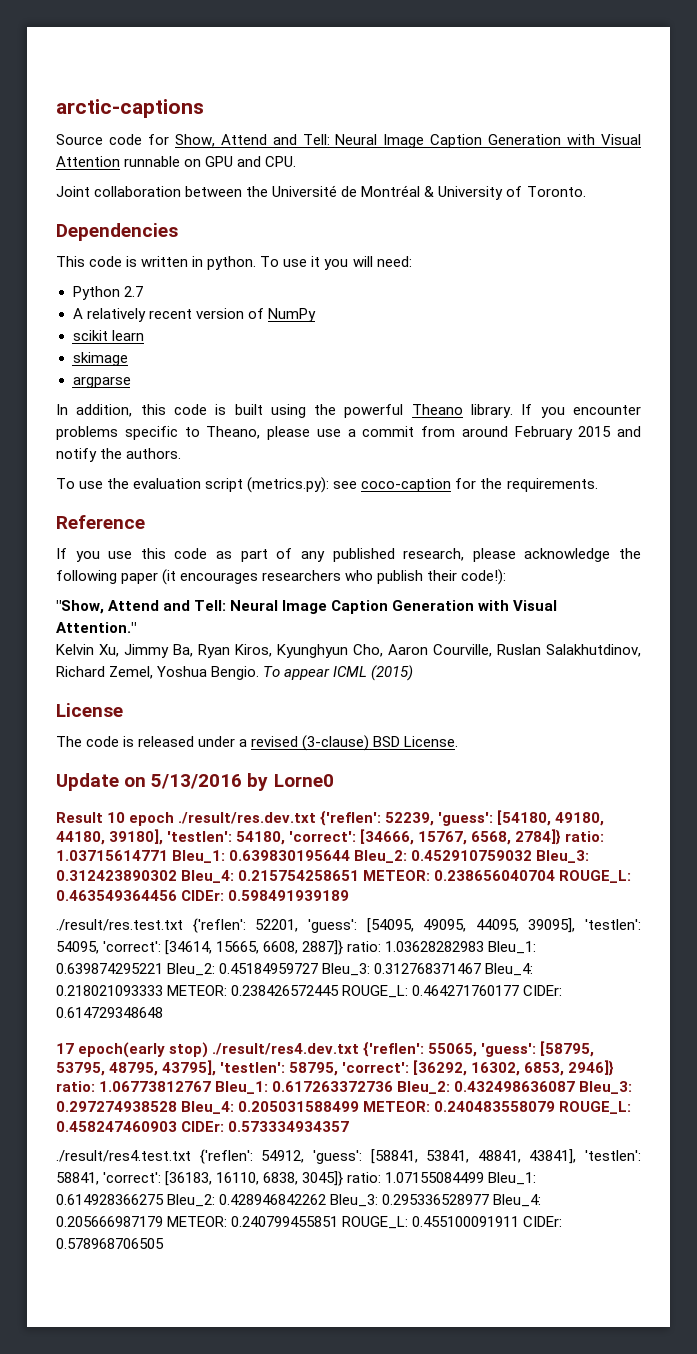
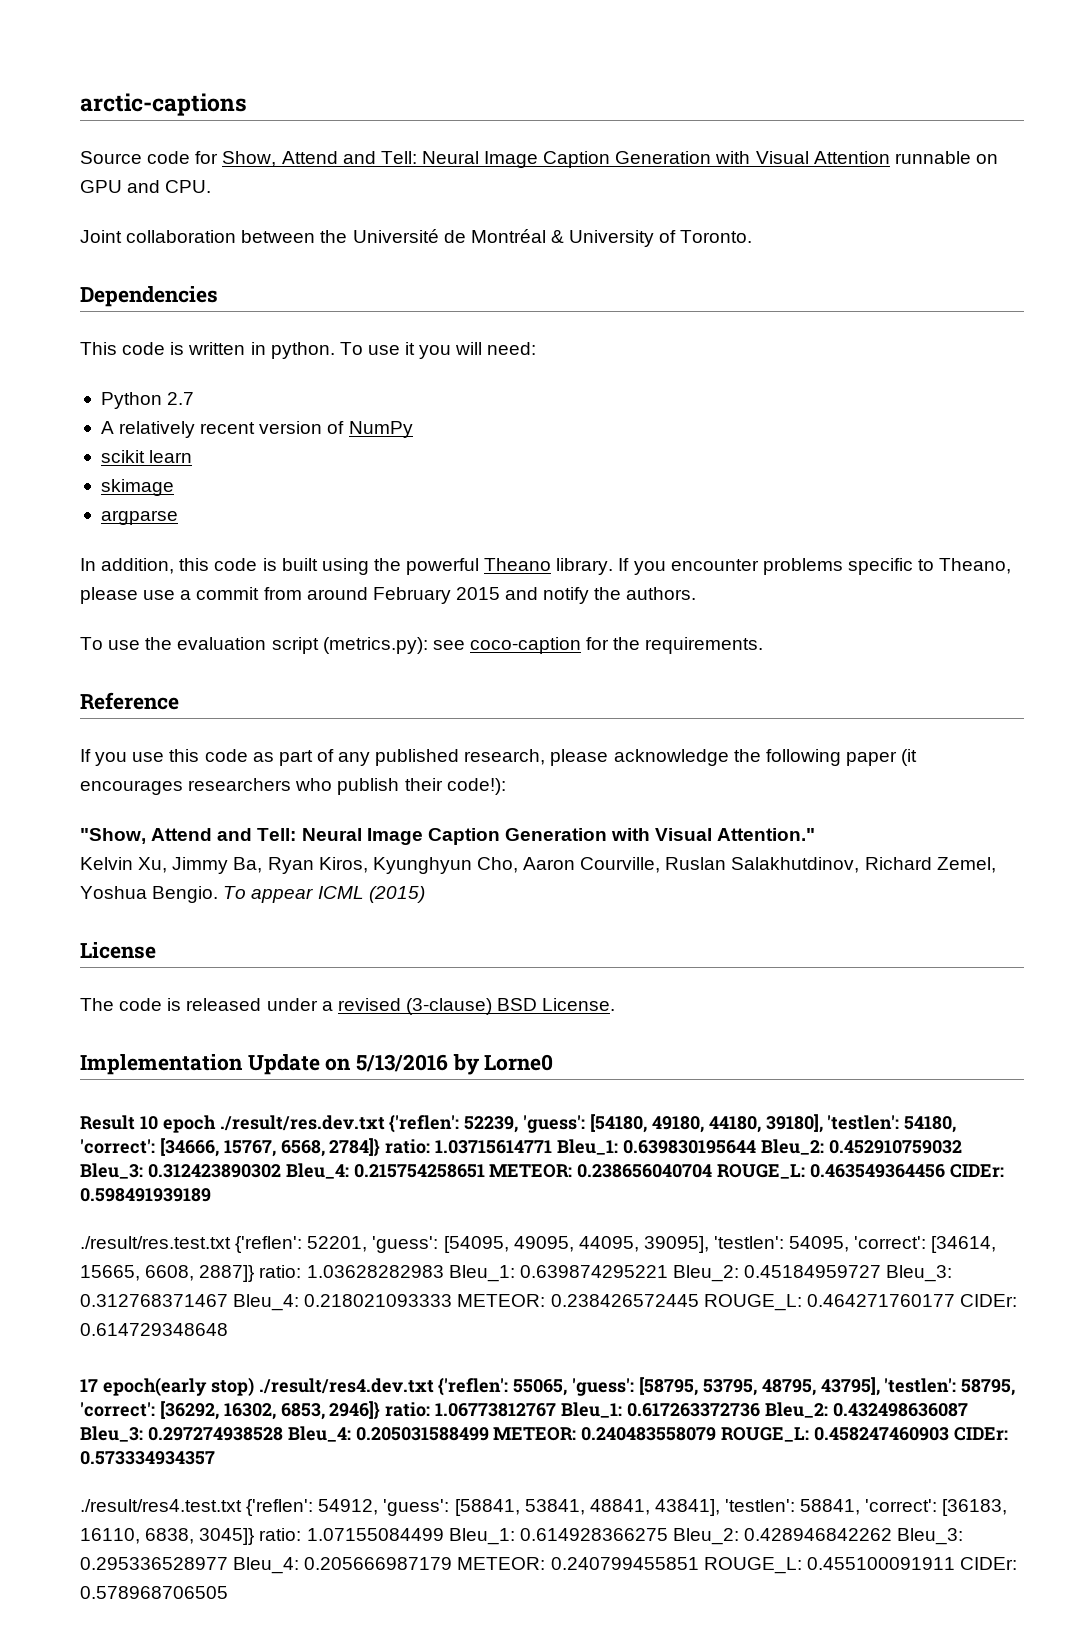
(459, 741) none -> [80,1054,243,1075] Implementation

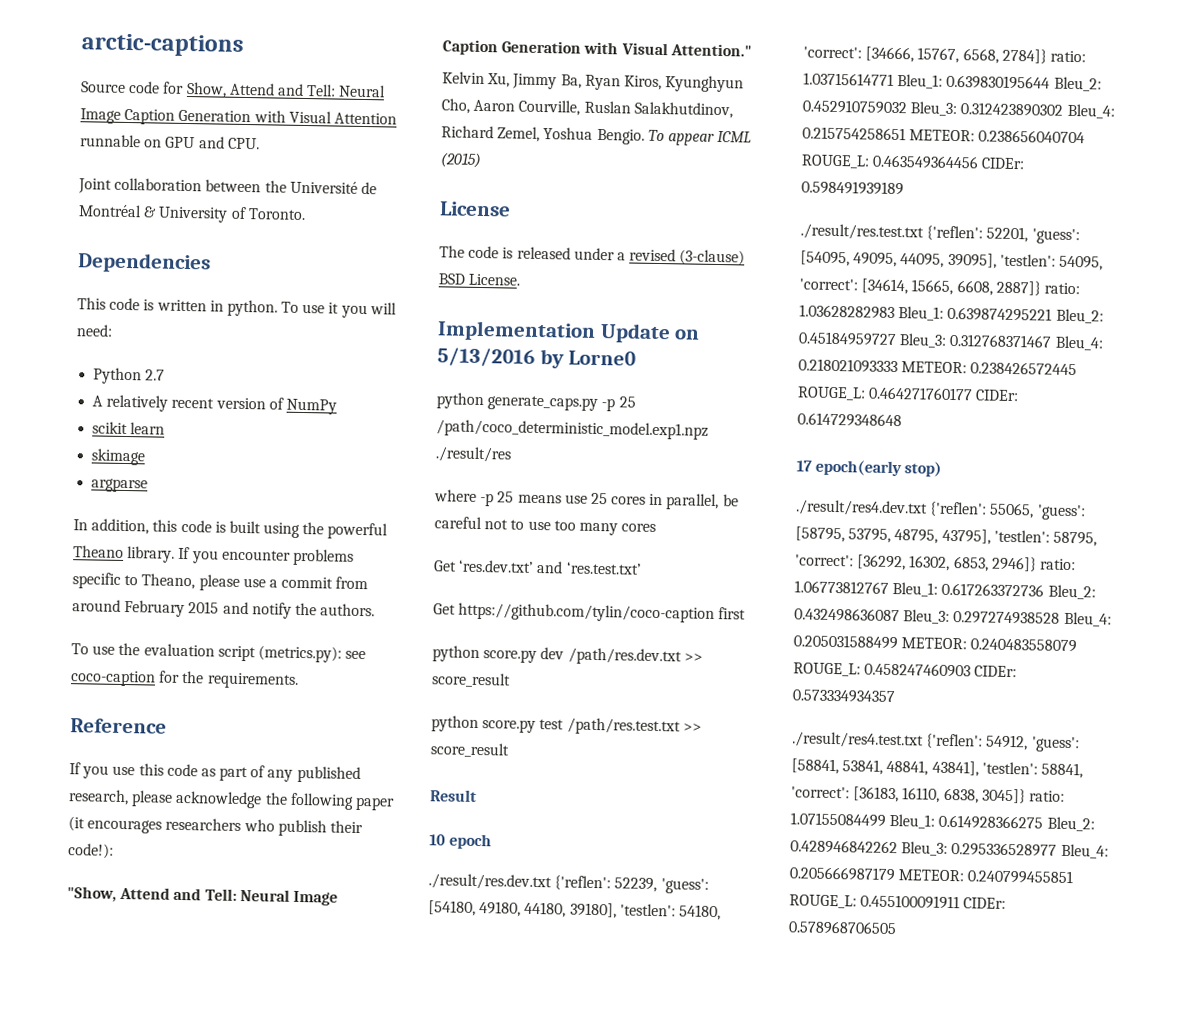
(554, 1062) none -> [436,392,636,412] [436,419,709,440] [435,446,512,463] [434,489,739,511] [434,516,657,536] [433,559,642,575] [433,602,747,624] [432,645,703,666] [431,672,511,688] [431,715,702,736] [430,742,510,758] // python generate_caps.py -p 25 /path/coco_deterministic_model.exp1.npz ./result/res // where -p 25 means use 25 cores in parallel, be careful not to use too many cores // Get ‘res.dev.txt’ and ‘res.test.txt’ // Get https://github.com/tylin/coco-caption first // python score.py dev /path/res.dev.txt >> score_result // python score.py test /path/res.test.txt >> score_result
(135, 1122) none -> (477, 795) //
(216, 1124) none -> (493, 841) //
(254, 1386) none -> (943, 469) //

